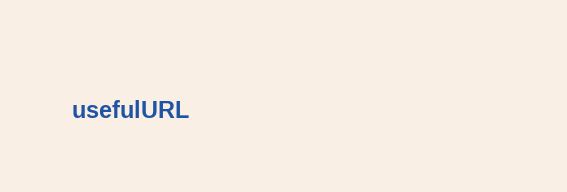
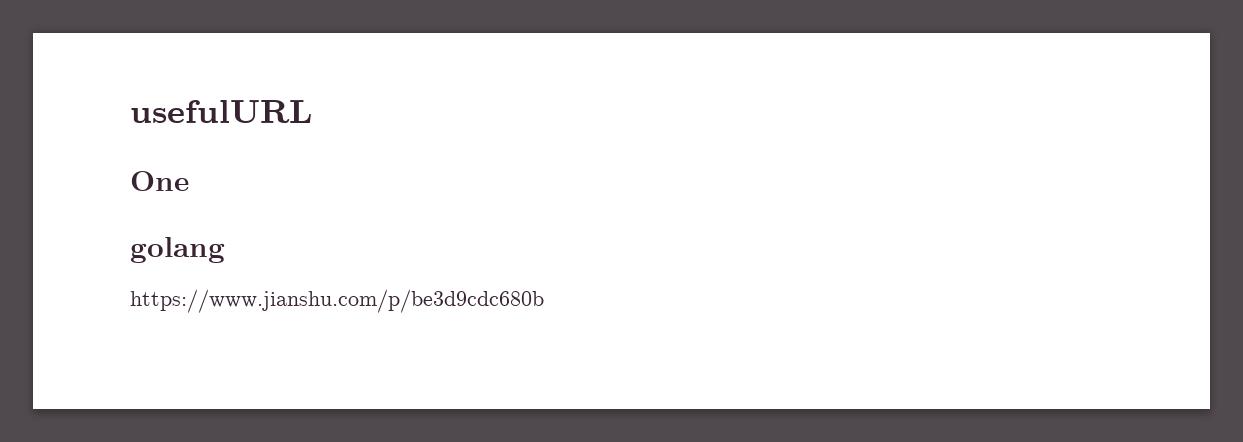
(189, 109) none -> [130,171,189,191] [130,237,225,263] [130,289,544,313] // One // golang // https://www.jianshu.com/p/be3d9cdc680b

